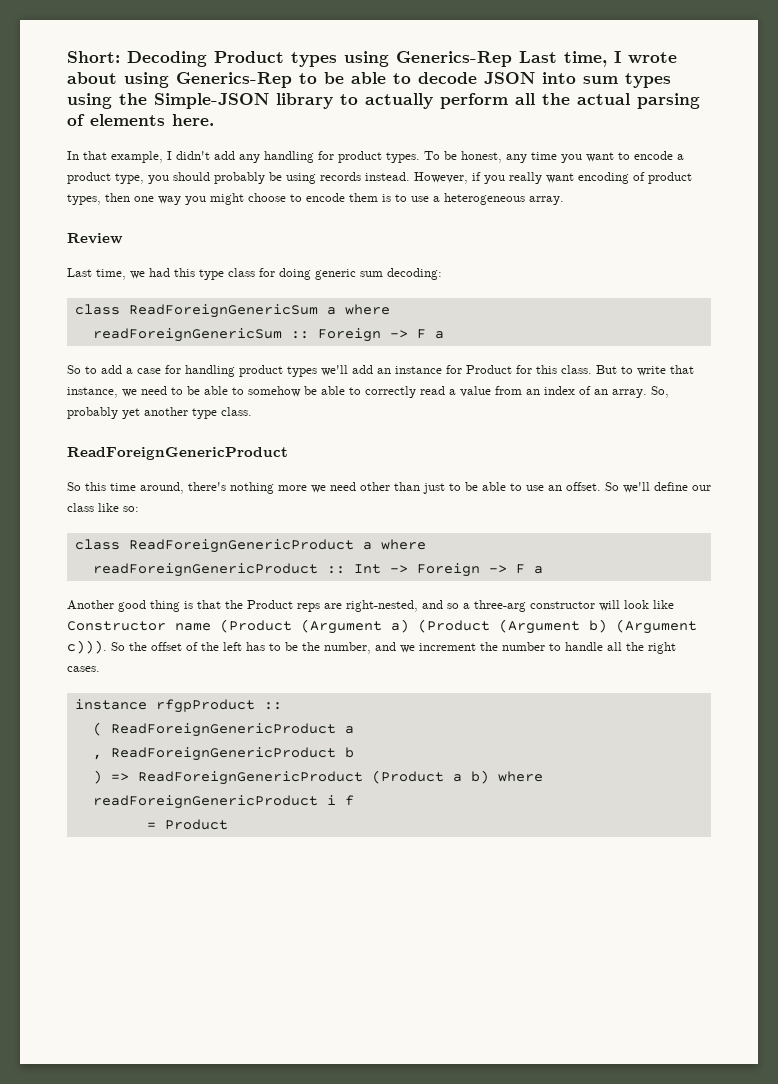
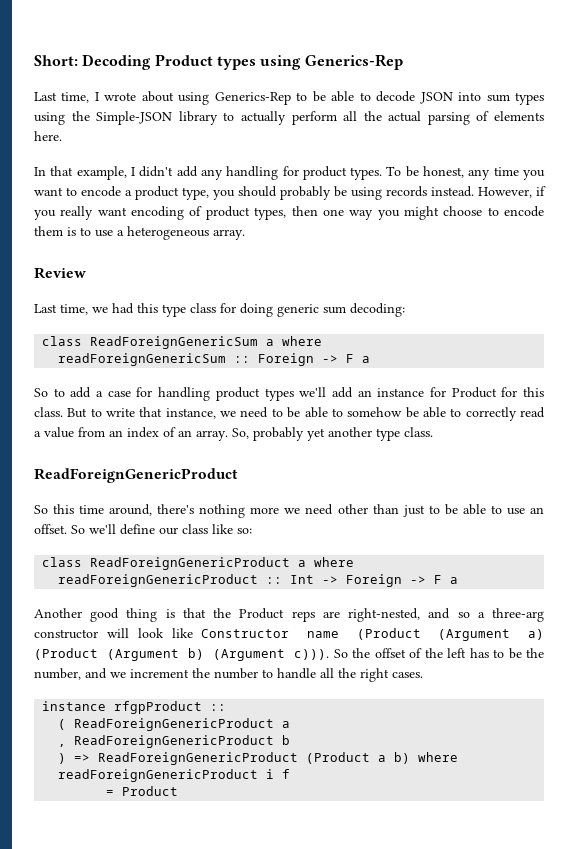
(512, 59) none -> (403, 62) //

